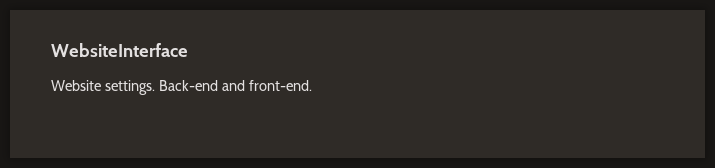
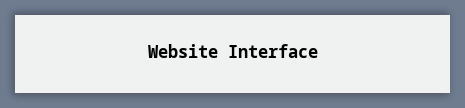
[51,43,188,57] [51,80,312,95] WebsiteInterface // Website settings. Back-end and front-end. -> [147,44,318,58] Website Interface

